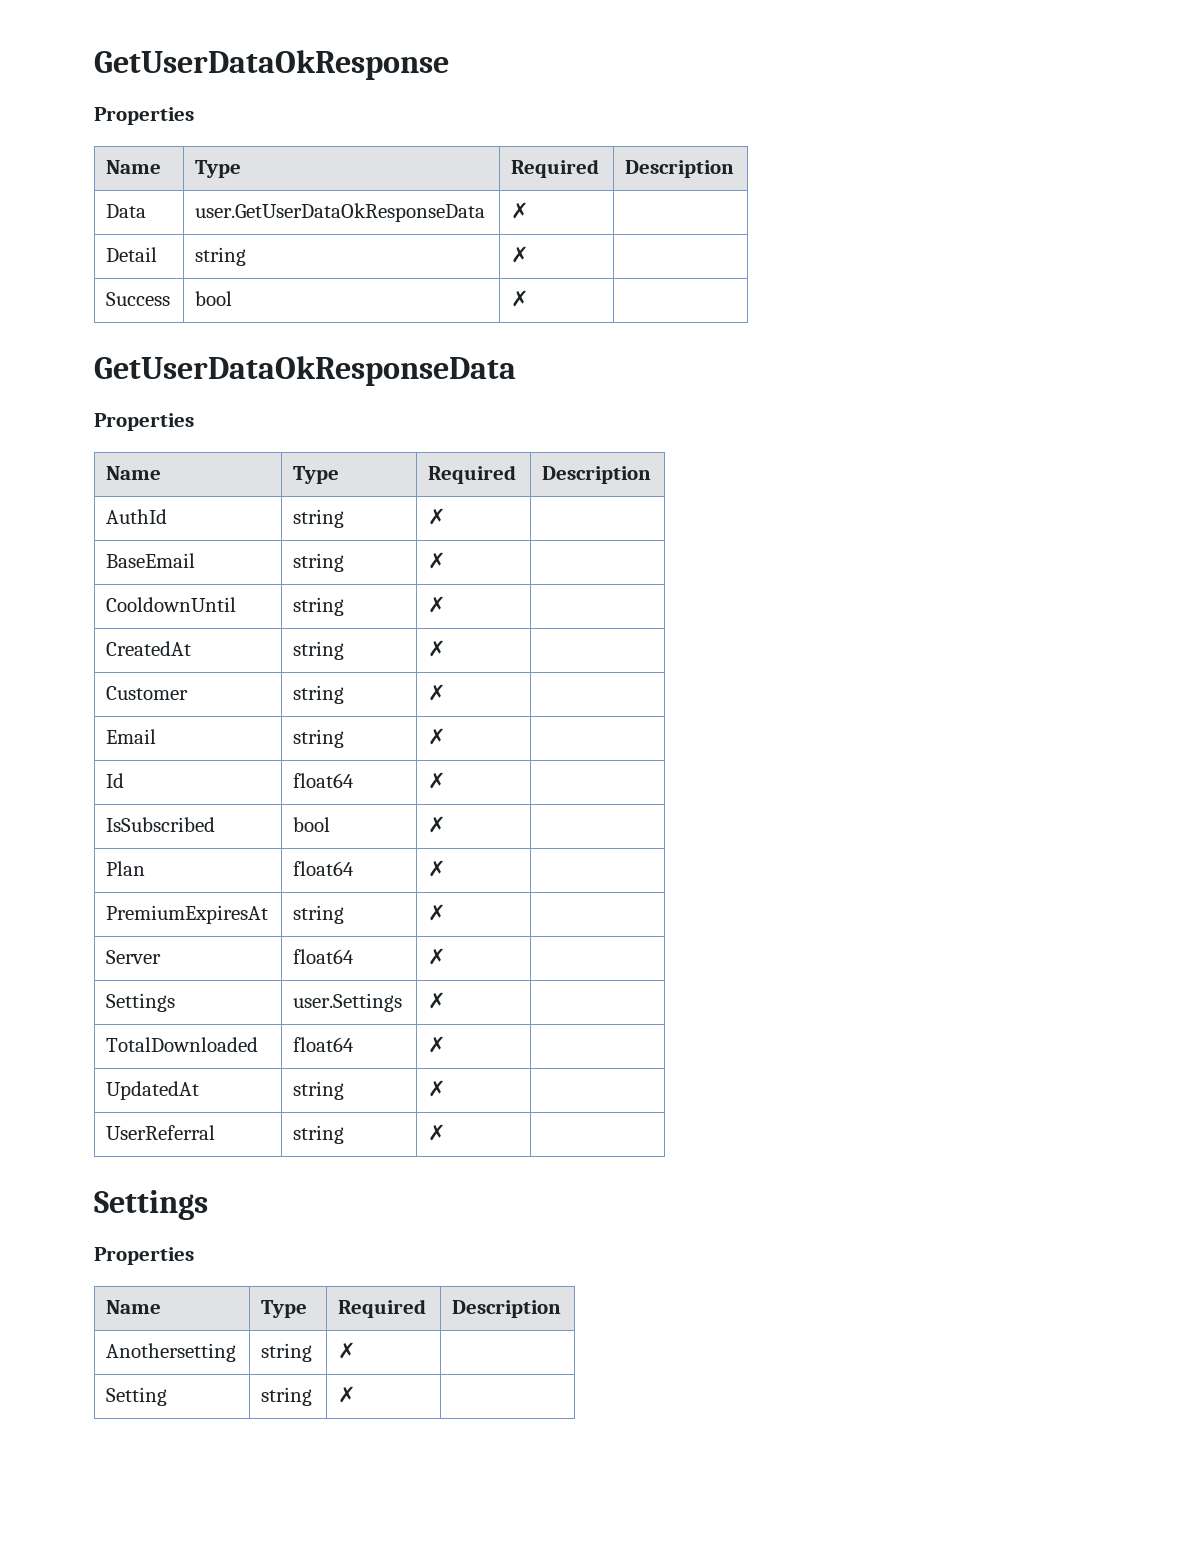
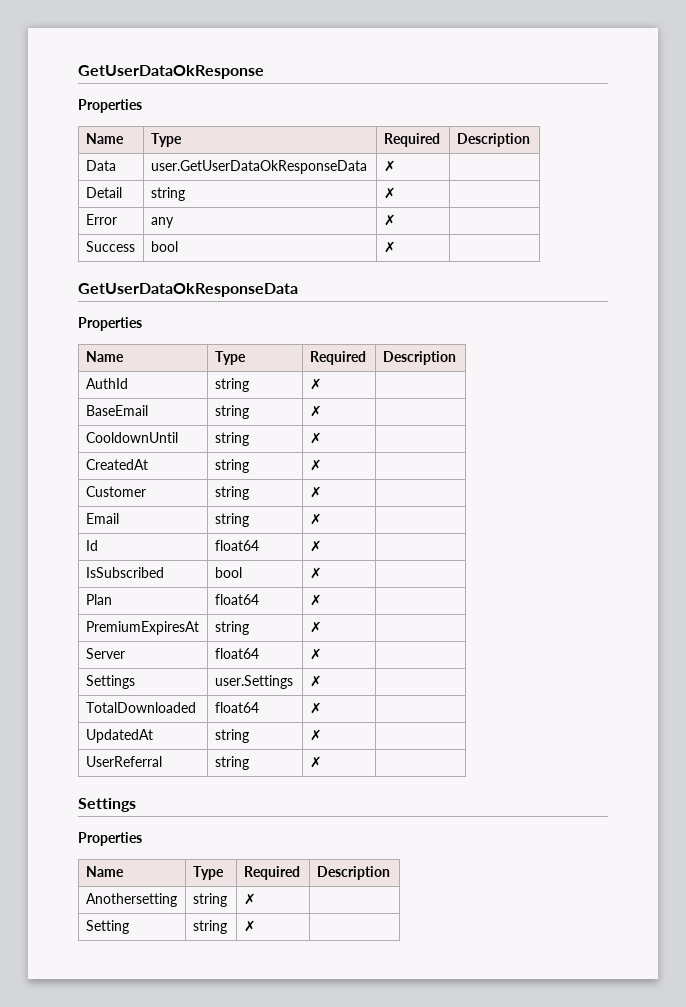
(530, 254) none -> [85,214,117,225] [150,217,174,228] [383,214,396,226] // Error | any | ✗ |

